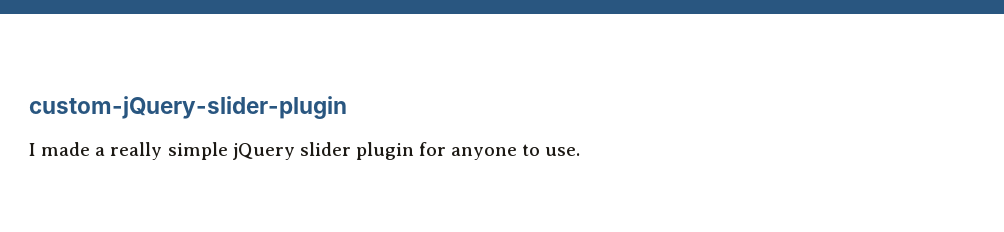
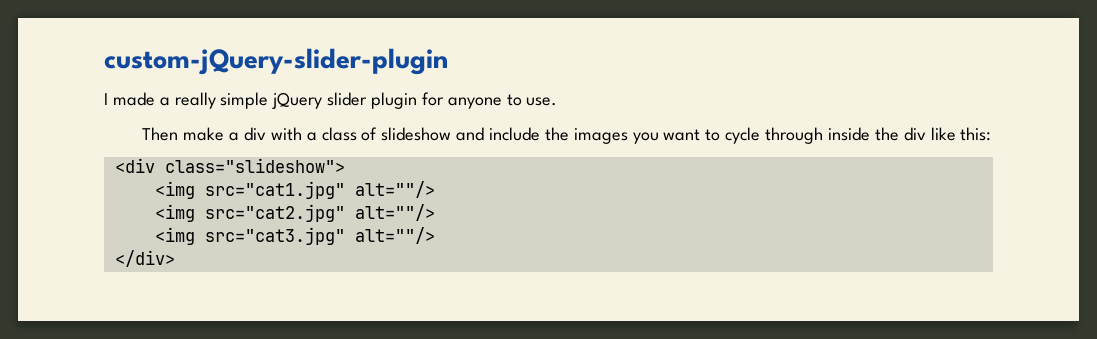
(581, 151) none -> [142,127,992,144] [114,158,345,173] [154,181,435,199] [154,204,435,222] [154,227,435,245] [114,250,175,267] // Then make a div with a class of slideshow and include the images you want to cycle through inside the div like this: // <div class="slideshow"> // <img src="cat1.jpg" alt=""/> // <img src="cat2.jpg" alt=""/> // <img src="cat3.jpg" alt=""/> // </div>

